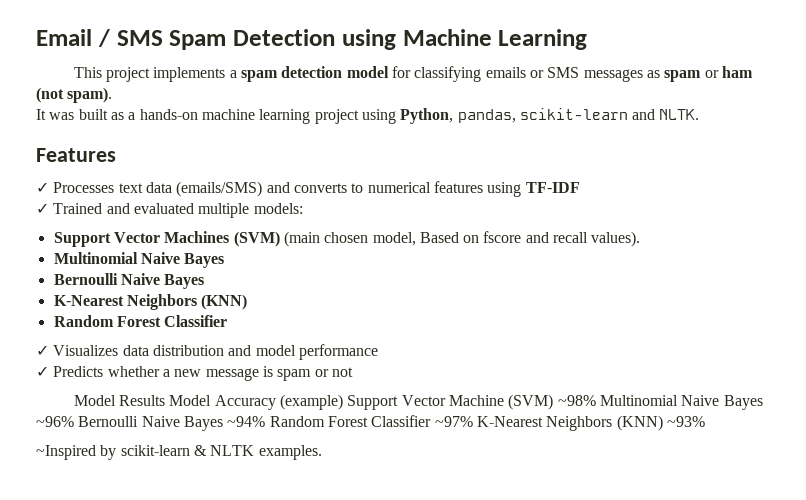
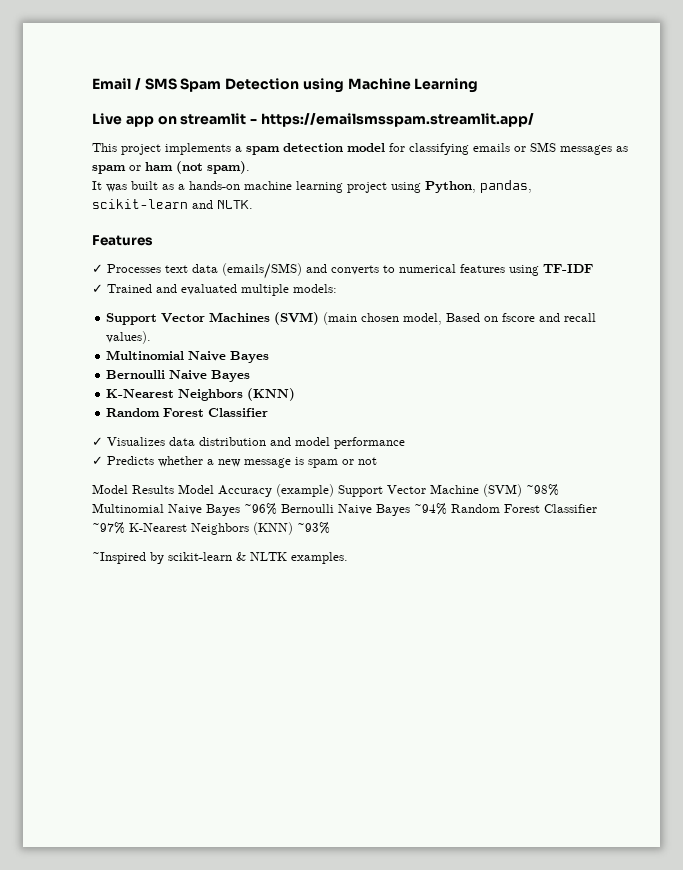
(588, 39) none -> [92,113,534,127] // Live app on streamlit - https://emailsmsspam.streamlit.app/

